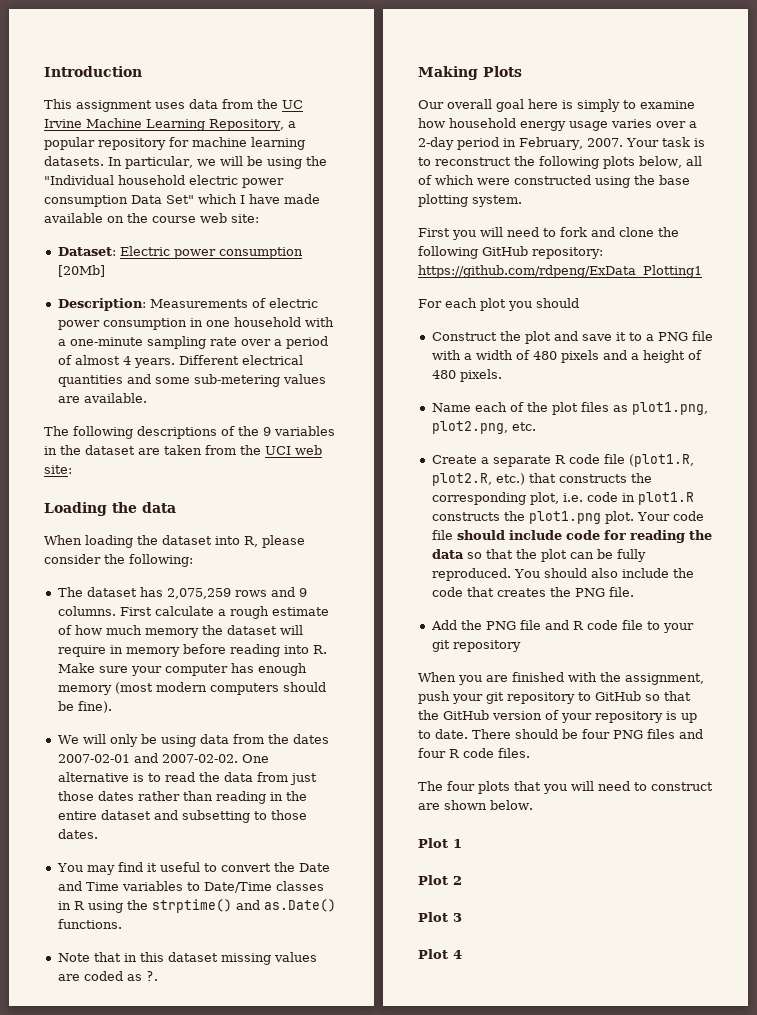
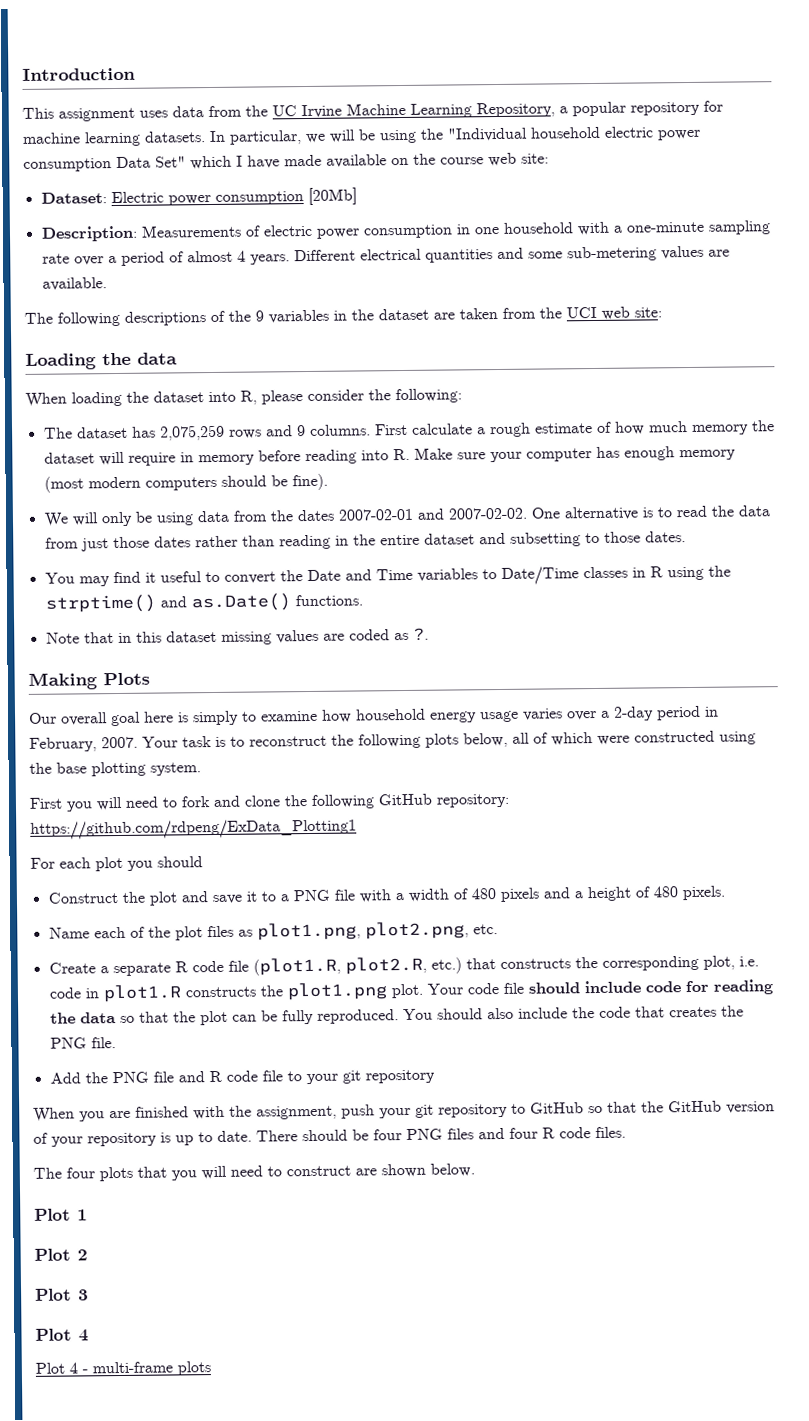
(462, 954) none -> [35,1361,211,1376] // Plot 4 - multi-frame plots

